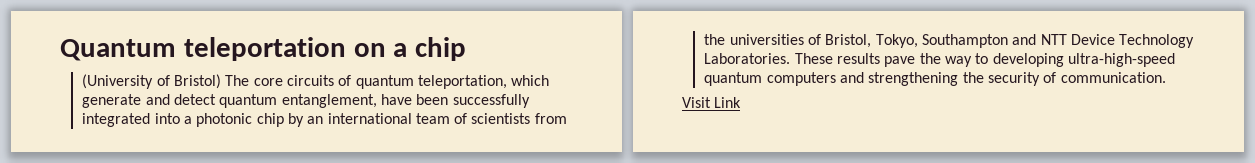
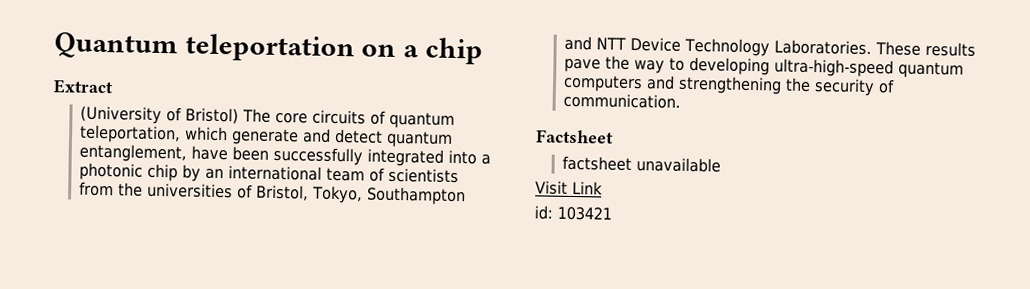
(467, 49) none -> [53,79,114,95] // Extract
(1166, 77) none -> [536,129,614,144] [562,155,722,173] // Factsheet // factsheet unavailable
(742, 102) none -> [534,205,612,221] // id: 103421

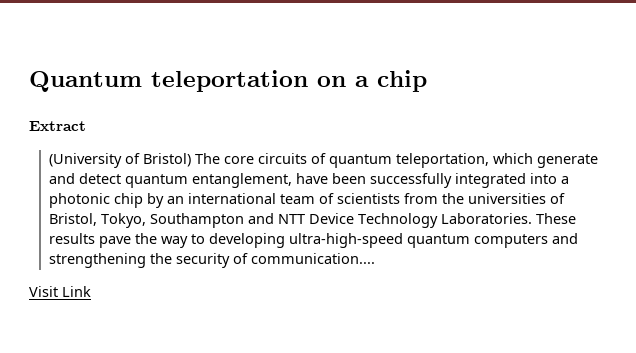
[563,92,682,109] [536,129,614,144] [562,155,722,173] communication. // Factsheet // factsheet unavailable -> [250,253,375,264] communication....
[534,205,612,221] // id: 103421 -> (91, 291) none

